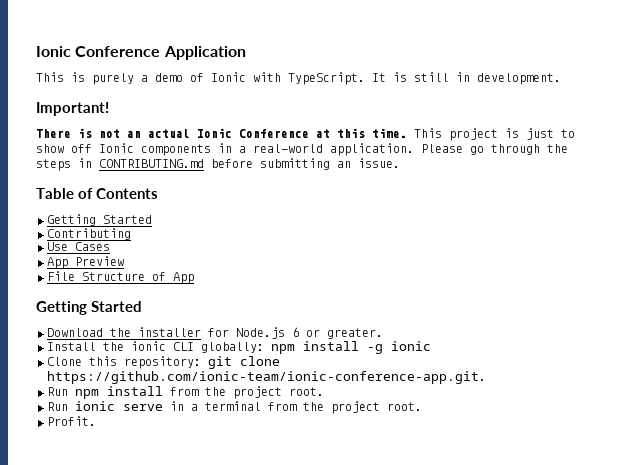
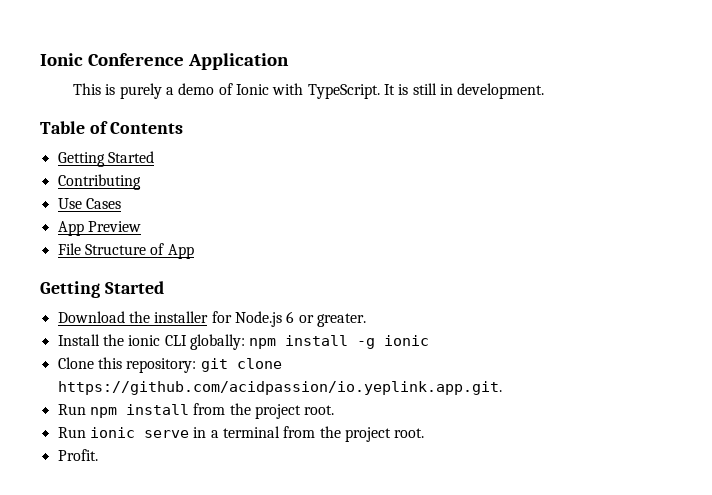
[36,102,109,116] [36,128,575,141] [36,143,568,156] [36,158,400,171] // Important! // There is not an actual Ionic Conference at this time. This project is just to show off Ionic components in a real-world application. Please go through the steps in CONTRIBUTING.md before submitting an issue. -> (545, 91) none
[47,371,486,384] https://github.com/ionic-team/ionic-conference-app.git. -> [57,381,502,395] https://github.com/acidpassion/io.yeplink.app.git.

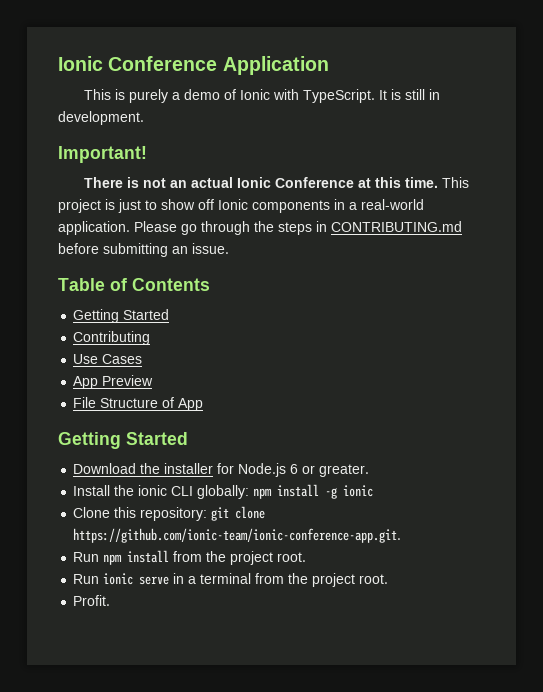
(545, 91) none -> [58,146,147,163] [84,177,470,188] [58,199,424,213] [58,221,462,235] [58,243,229,257] // Important! // There is not an actual Ionic Conference at this time. This project is just to show off Ionic components in a real-world application. Please go through the steps in CONTRIBUTING.md before submitting an issue.
[57,381,502,395] https://github.com/acidpassion/io.yeplink.app.git. -> [73,528,402,543] https://github.com/ionic-team/ionic-conference-app.git.

